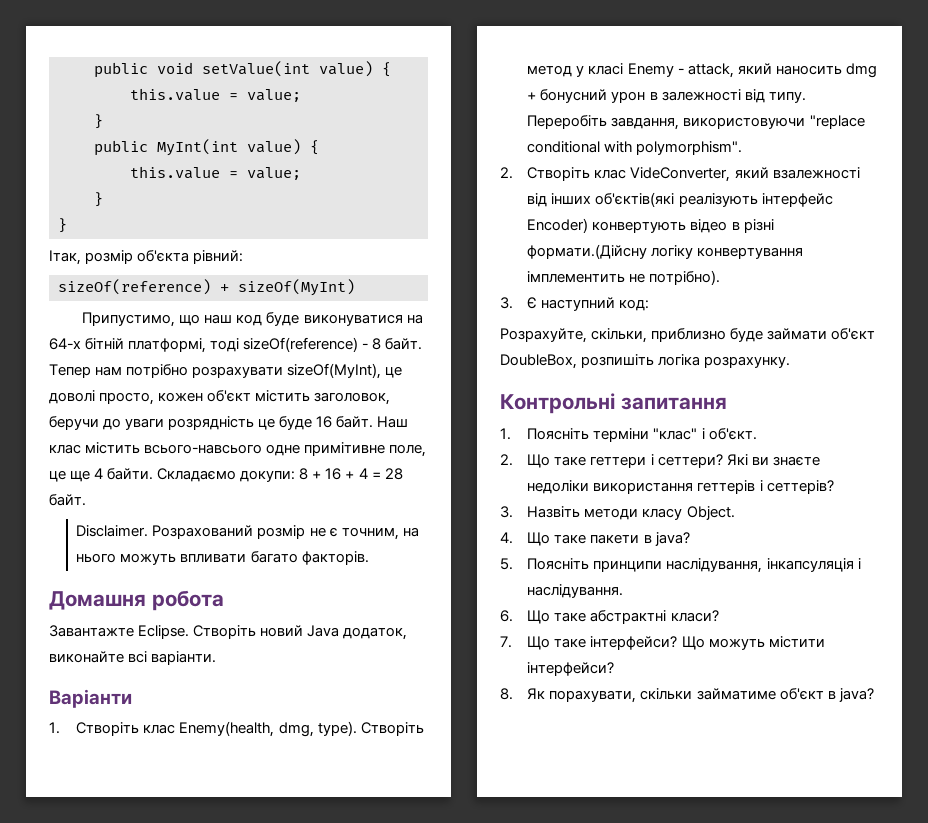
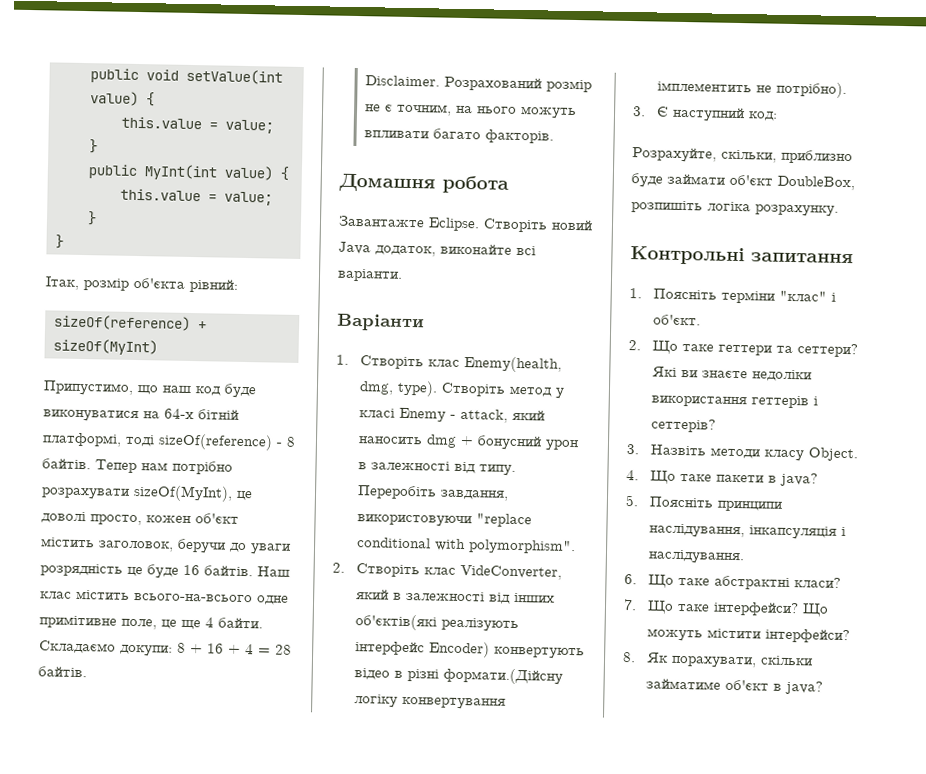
[385,338,423,350] байт. -> [42,458,91,470] байтів.
[336,416,374,428] байт. -> [204,565,253,577] байтів.
[144,444,263,454] всього-навсього -> [134,593,253,603] всього-на-всього
[49,494,86,506] байт. -> [38,666,87,678] байтів.
[772,167,860,179] взалежності -> [392,590,485,602] в залежності
[650,454,654,465] і -> [775,345,793,354] та

